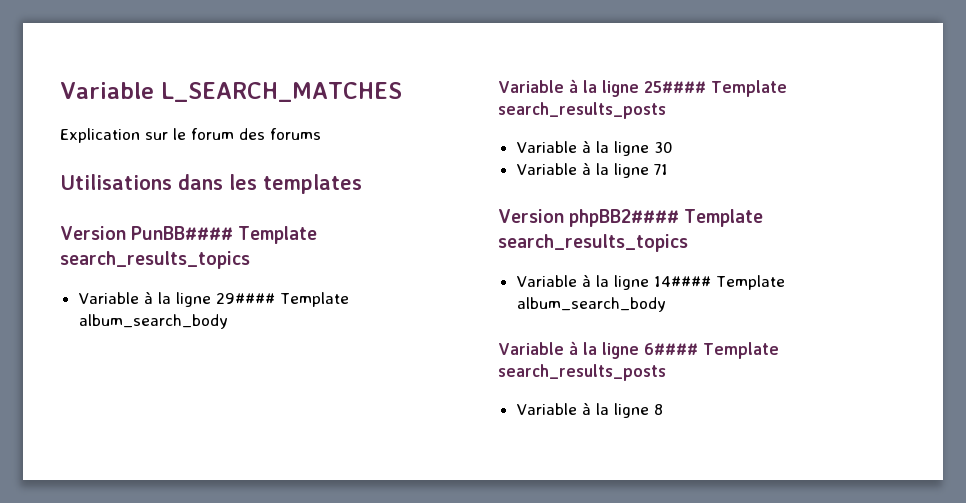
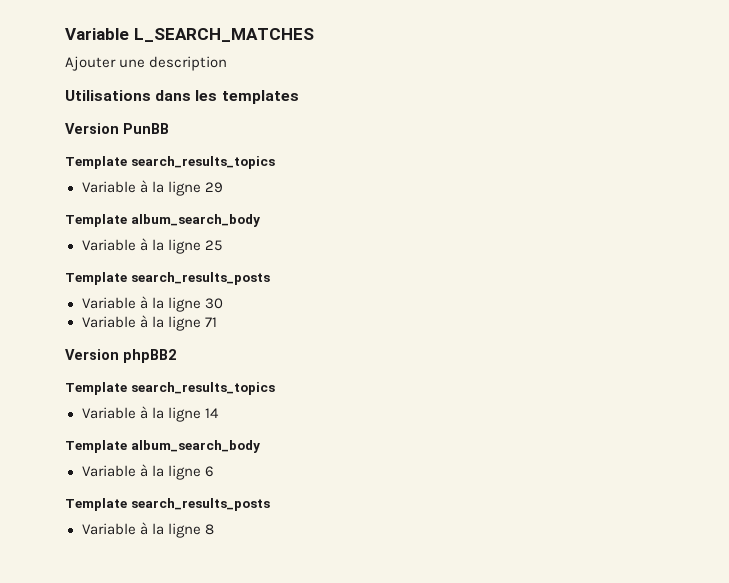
[60,128,321,143] Explication sur le forum des forums -> [65,56,228,71] Ajouter une description
[131,226,318,244] [60,251,250,269] [78,291,349,307] [78,314,228,329] [498,79,706,97] PunBB#### Template search_results_topics // Variable à la ligne 29#### Template album_search_body // Variable à la ligne 25#### -> [123,123,169,134] [65,156,275,169] [81,180,223,196] [65,214,260,227] [81,238,222,254] PunBB // Template search_results_topics // Variable à la ligne 29 // Template album_search_body // Variable à la ligne 25 //
[569,209,764,227] [498,234,688,252] [516,274,785,290] [516,297,666,312] [498,341,698,359] phpBB2#### Template search_results_topics // Variable à la ligne 14#### Template album_search_body // Variable à la ligne 6#### -> [123,349,176,363] [65,382,275,395] [81,406,219,422] [65,440,260,453] [81,464,214,480] phpBB2 // Template search_results_topics // Variable à la ligne 14 // Template album_search_body // Variable à la ligne 6 //

